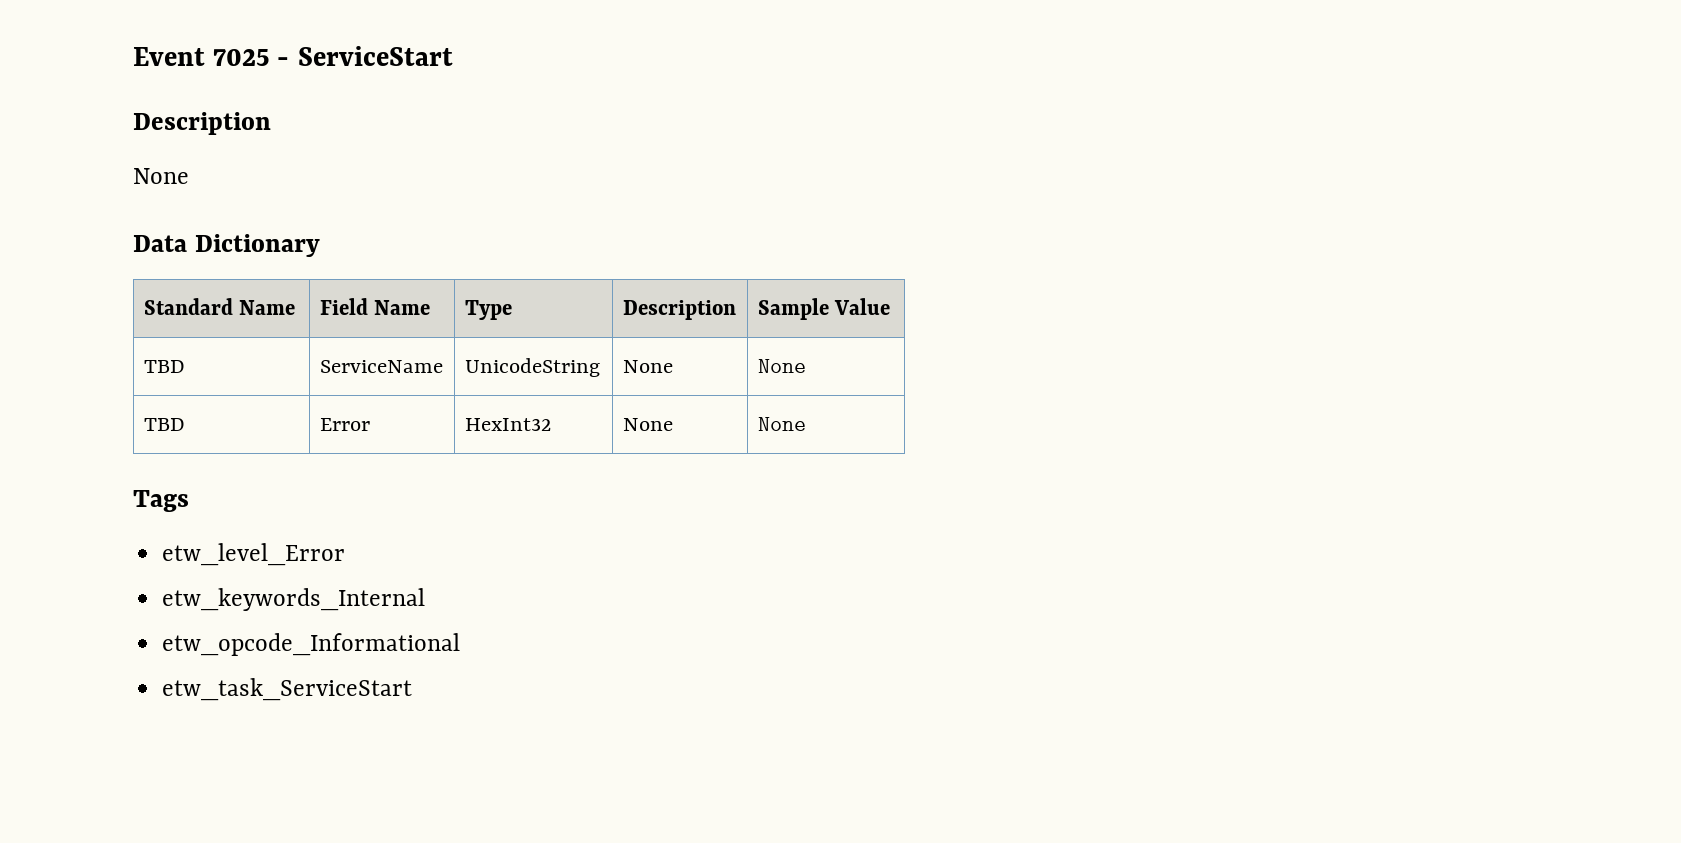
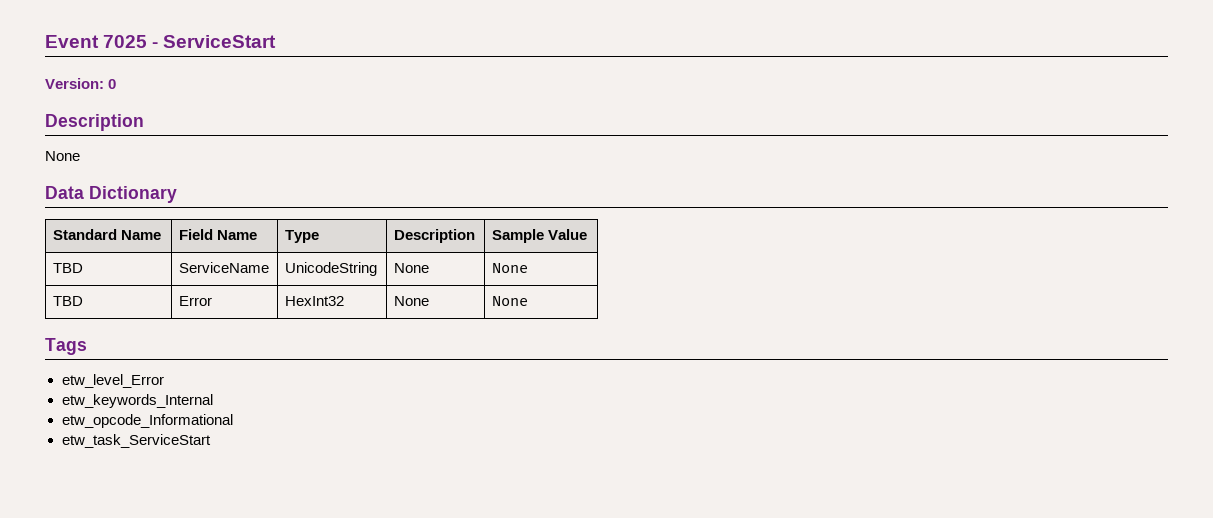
(453, 56) none -> [45,78,117,89] // Version: 0

